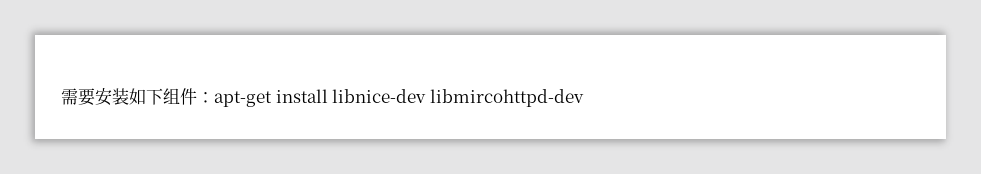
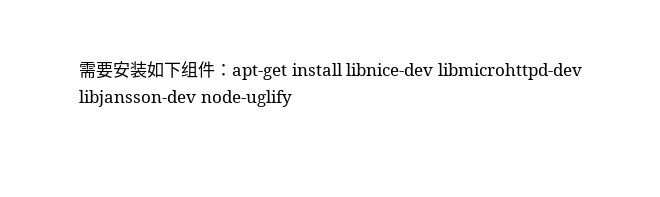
[429,89,584,107] libmircohttpd-dev -> [437,63,582,80] [79,90,292,107] libmicrohttpd-dev libjansson-dev node-uglify

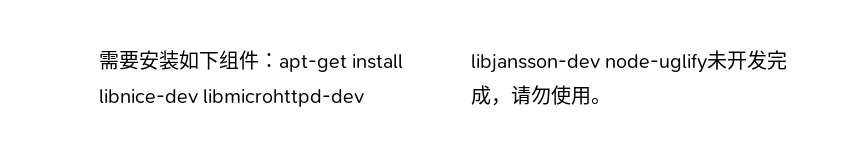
(292, 98) none -> [707,50,788,70] [471,85,611,106] 未开发完成，请勿使用。

